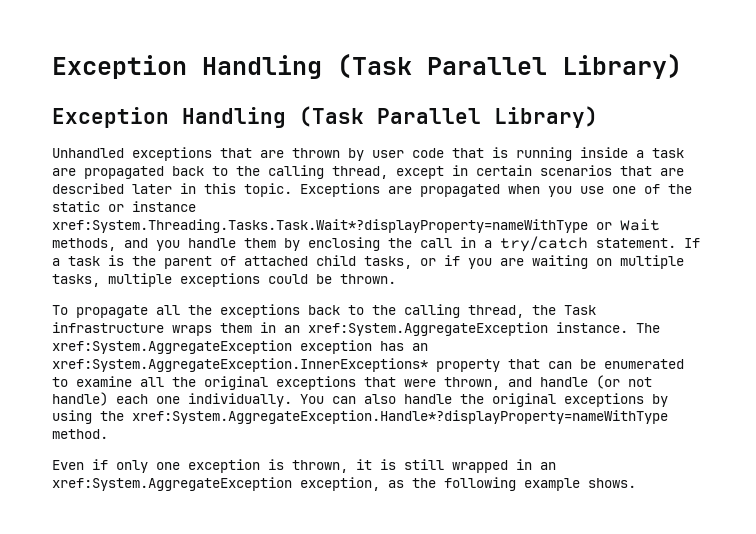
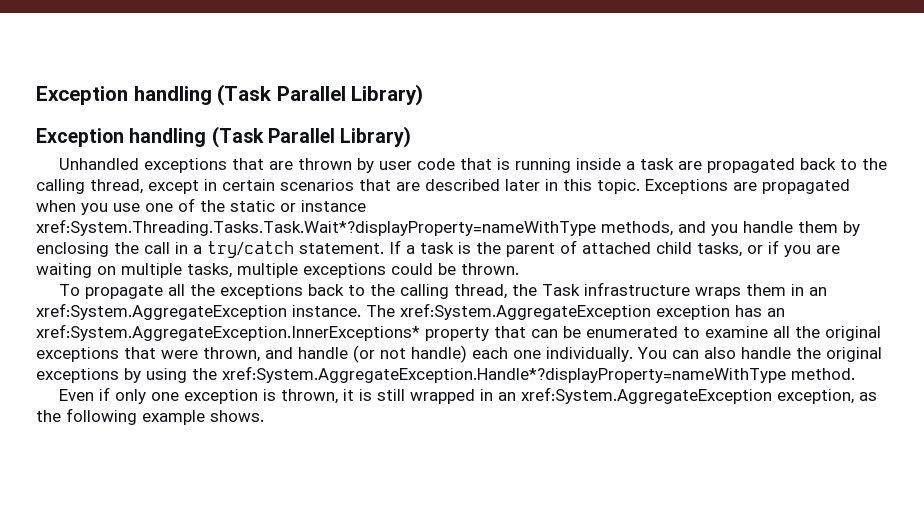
[52,55,322,79] Exception Handling -> [36,86,212,105] Exception handling
[182,107,286,128] Handling -> [129,128,207,147] handling
[596,219,660,231] or Wait -> (596, 227) none

